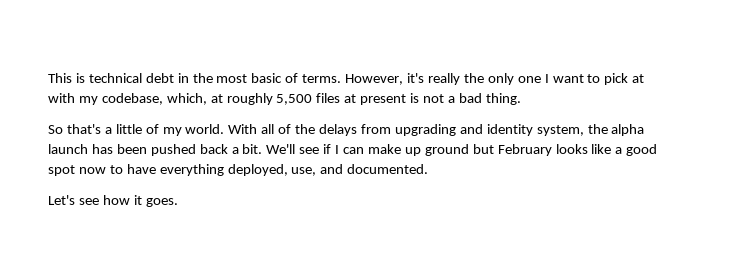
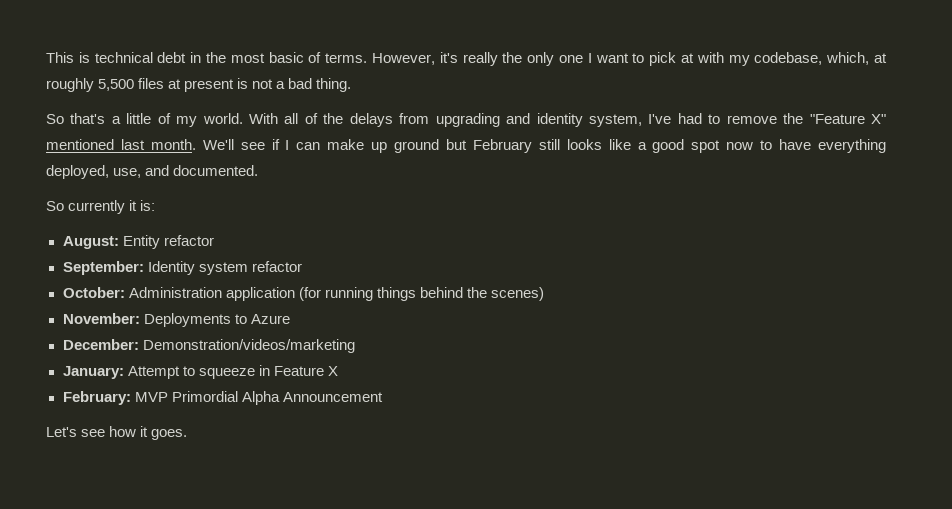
[587,124,645,136] [48,144,263,156] the alpha launch has been pushed back a bit. -> [648,113,886,124] [46,139,196,150] I've had to remove the "Feature X" mentioned last month.
(552, 150) none -> [538,139,560,150] still
(429, 169) none -> [46,200,156,214] [62,235,214,249] [62,261,302,275] [62,287,544,301] [62,313,290,327] [62,339,355,353] [62,365,338,379] [62,391,383,405] // So currently it is: // August: Entity refactor // September: Identity system refactor // October: Administration application (for running things behind the scenes) // November: Deployments to Azure // December: Demonstration/videos/marketing // January: Attempt to squeeze in Feature X // February: MVP Primordial Alpha Announcement

